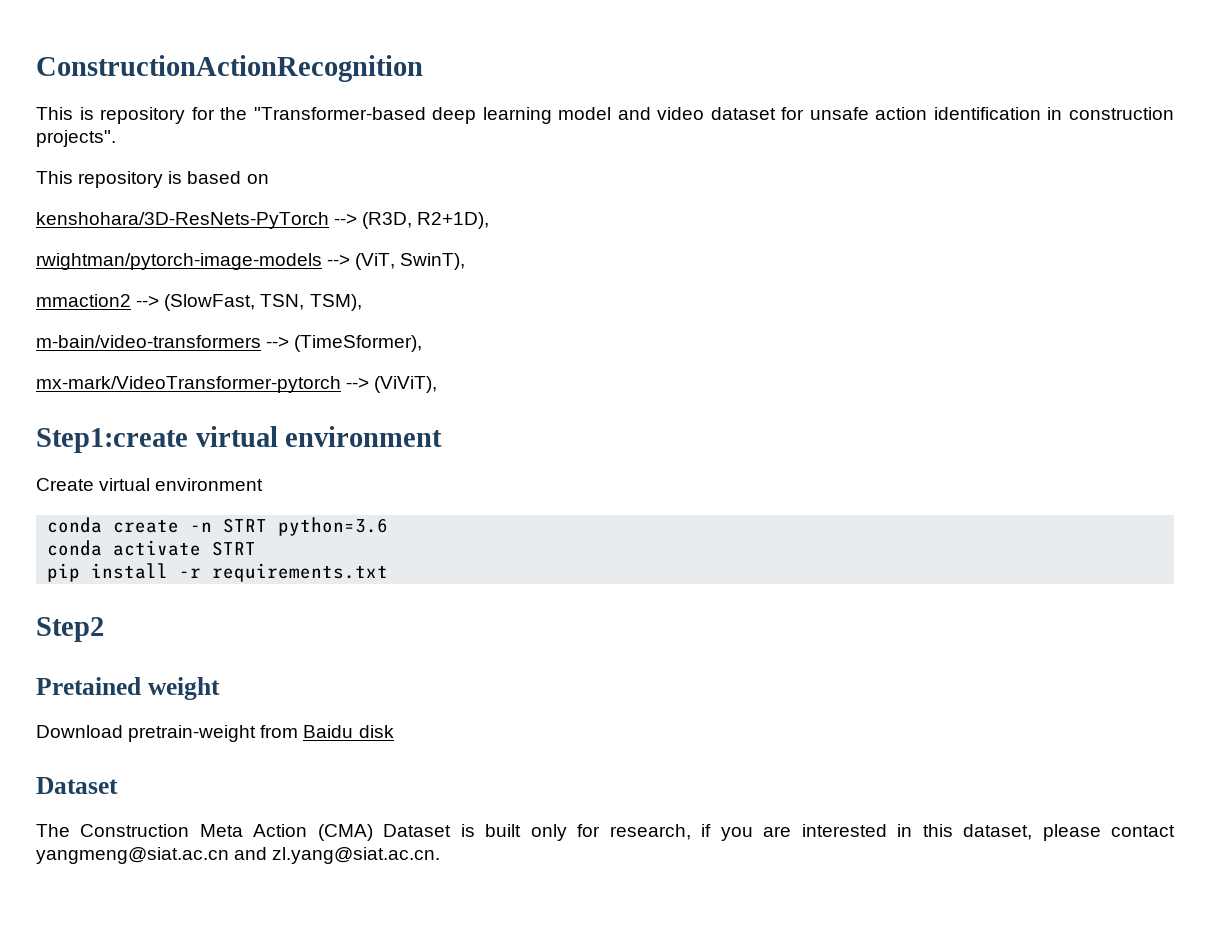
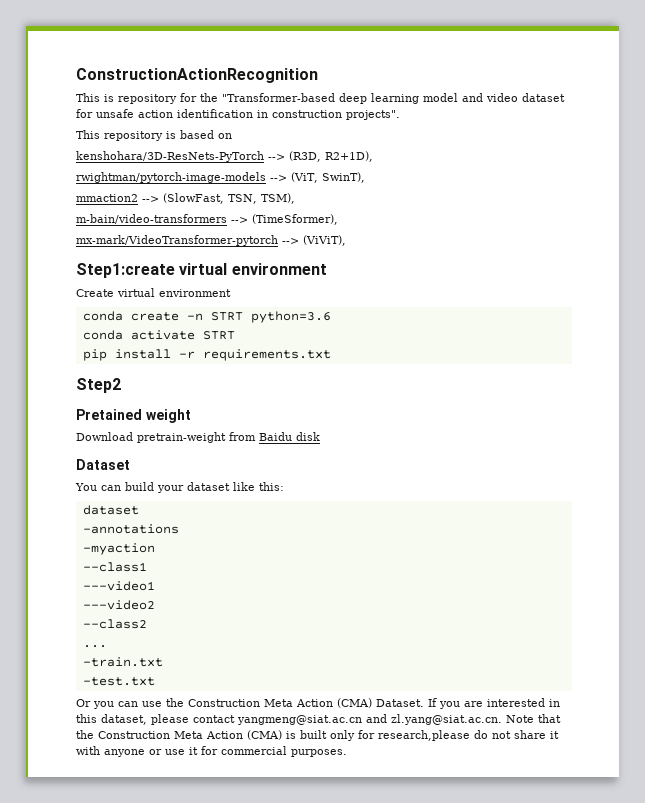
[36,824,712,841] The Construction Meta Action (CMA) Dataset is built only for research, if -> [75,482,284,493] [82,505,139,515] [82,524,179,534] [82,543,155,555] [82,562,147,572] [82,581,155,591] [82,600,155,610] [82,619,147,629] [82,645,107,648] [82,657,163,667] [82,677,155,686] [76,698,437,709] You can build your dataset like this: // dataset // -annotations // -myaction // --class1 // ---video1 // ---video2 // --class2 // ... // -train.txt // -test.txt // Or you can use the Construction Meta Action (CMA) Dataset. If
(441, 855) none -> [506,714,561,723] [76,730,559,741] [76,746,347,757] Note that the Construction Meta Action (CMA) is built only for research,please do not share it with anyone or use it for commercial purposes.

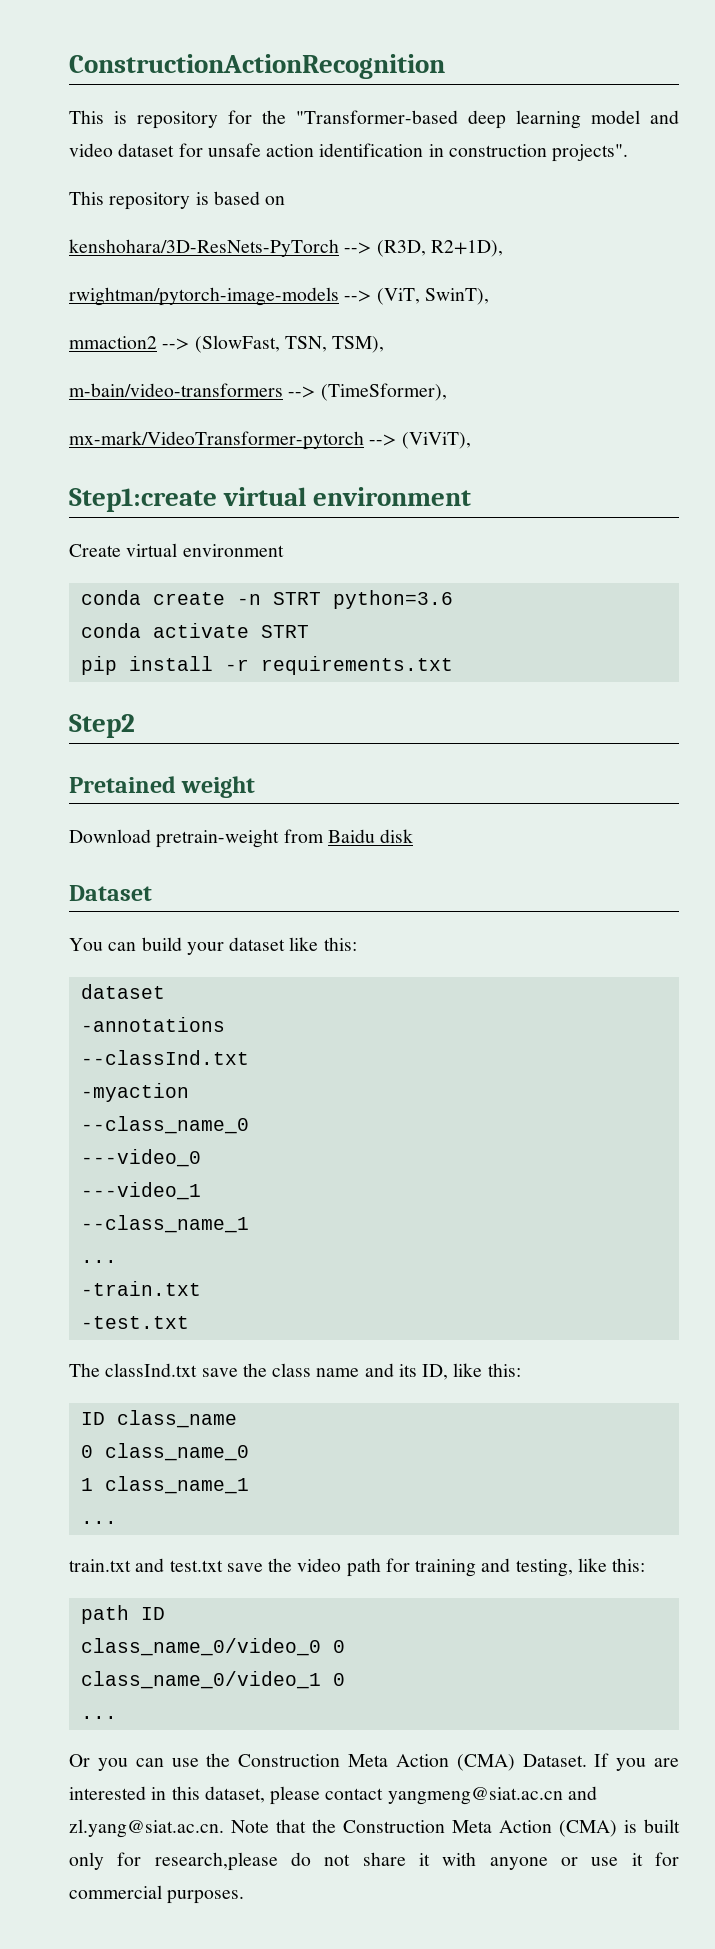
(179, 529) none -> [80,1050,249,1065] // --classInd.txt
[82,562,147,572] [82,581,155,591] [82,600,155,610] [82,619,147,629] --class1 // ---video1 // ---video2 // --class2 -> [80,1116,249,1134] [80,1149,201,1167] [80,1182,201,1200] [80,1215,249,1233] --class_name_0 // ---video_0 // ---video_1 // --class_name_1
(155, 681) none -> [69,1363,521,1380] [80,1410,237,1428] [80,1443,249,1461] [80,1476,249,1494] [80,1521,117,1524] [69,1558,646,1577] [80,1605,165,1624] [80,1638,345,1656] [80,1671,345,1689] [80,1716,117,1719] // The classInd.txt save the class name and its ID, like this: // ID class_name // 0 class_name_0 // 1 class_name_1 // ... // train.txt and test.txt save the video path for training and testing, like this: // path ID // class_name_0/video_0 0 // class_name_0/video_1 0 // ...

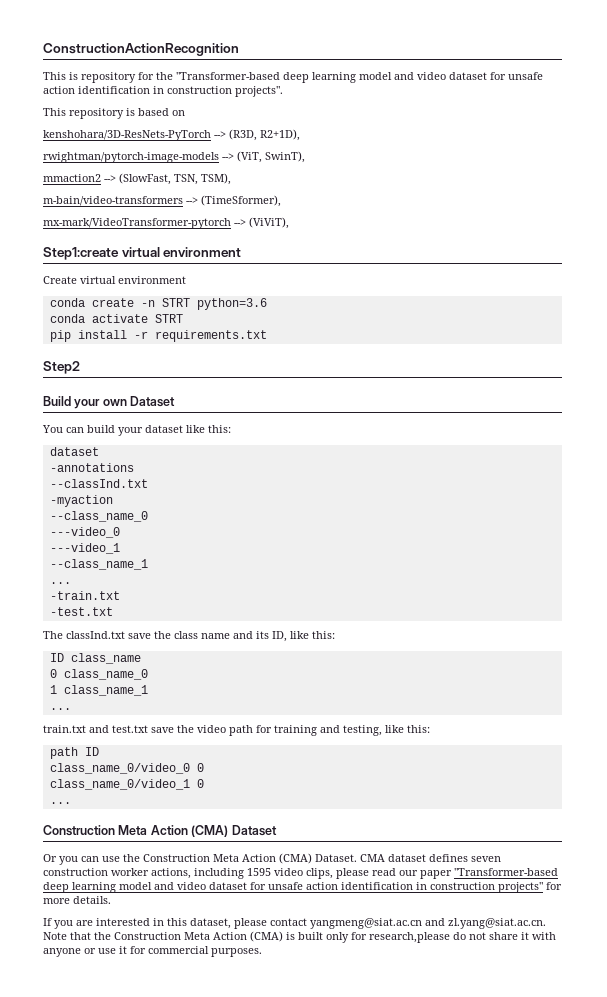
[69,776,256,798] [69,829,414,848] Pretained weight // Download pretrain-weight from Baidu disk // -> [43,396,127,409] Build your own
(117, 1717) none -> [43,825,277,837] // Construction Meta Action (CMA) Dataset
(587, 1760) none -> [360,854,501,862] [43,868,558,879] [43,882,562,893] [43,896,111,904] CMA dataset defines seven construction worker actions, including 1595 video clips, please read our paper "Transformer-based deep learning model and video dataset for unsafe action identification in construction projects" for more details. //

